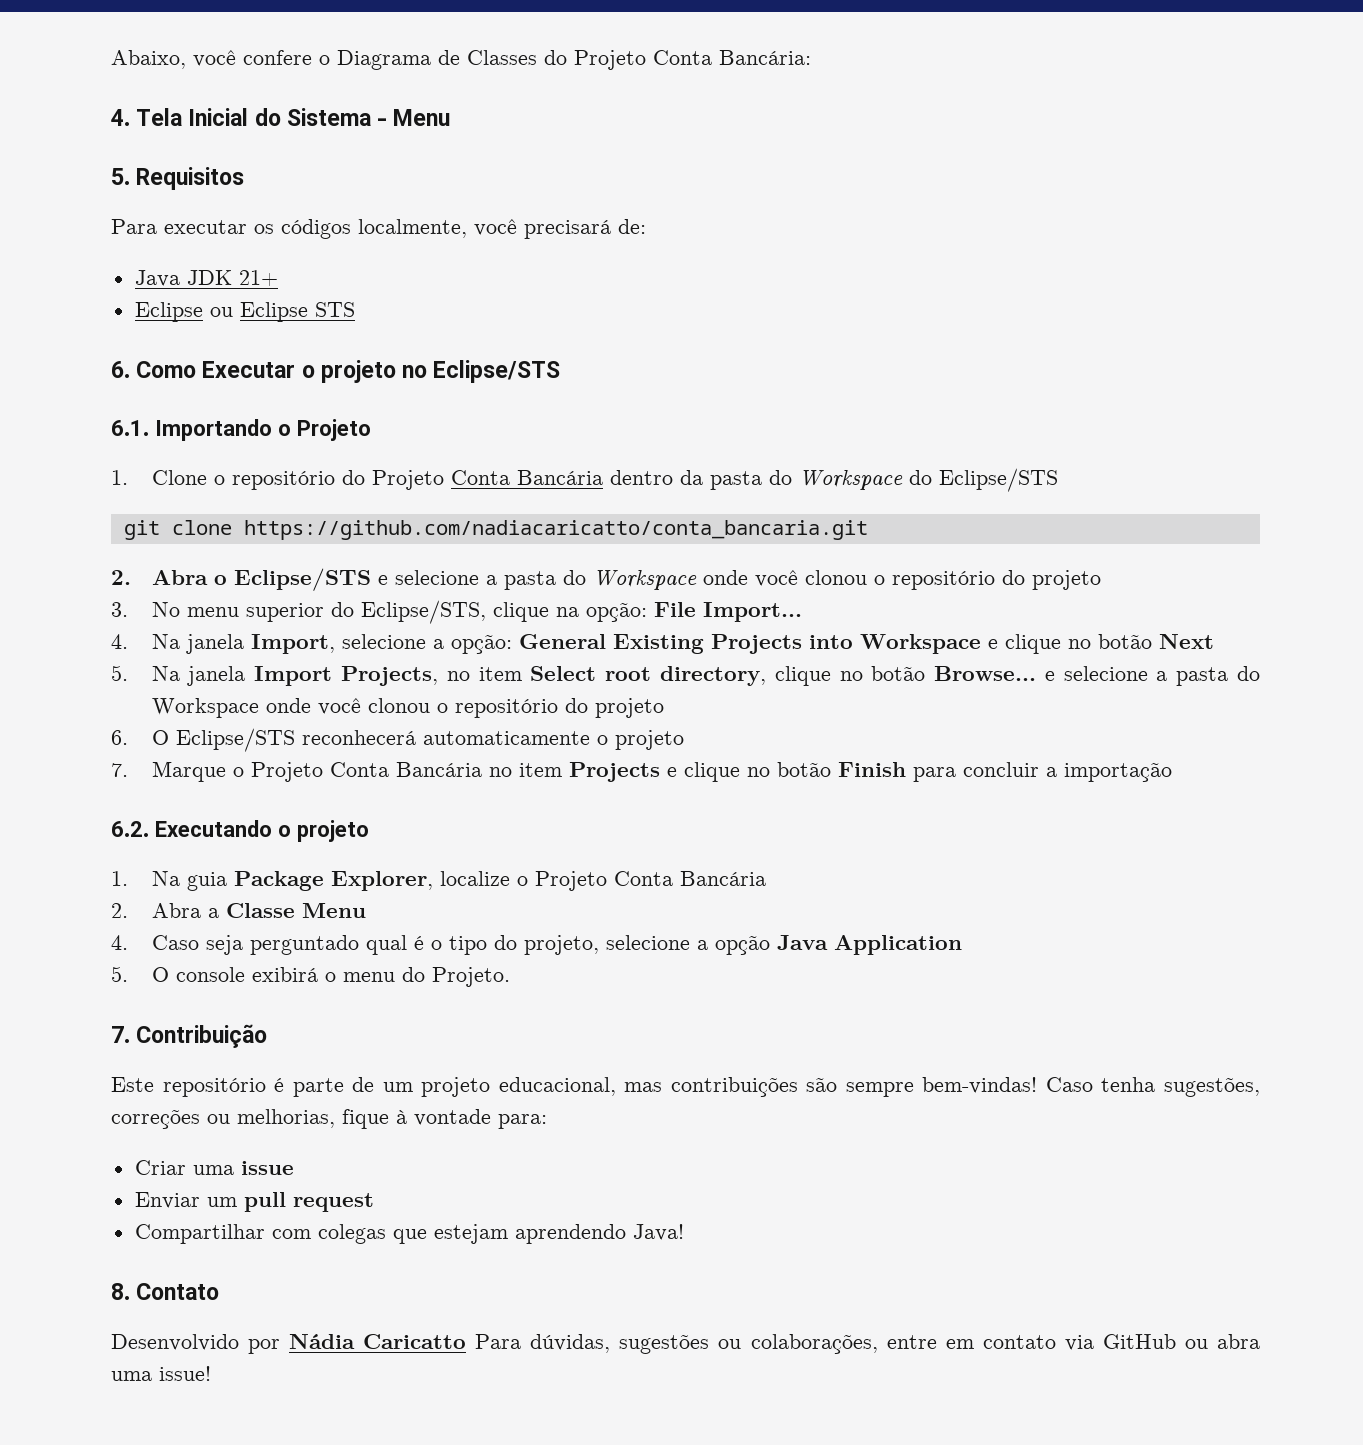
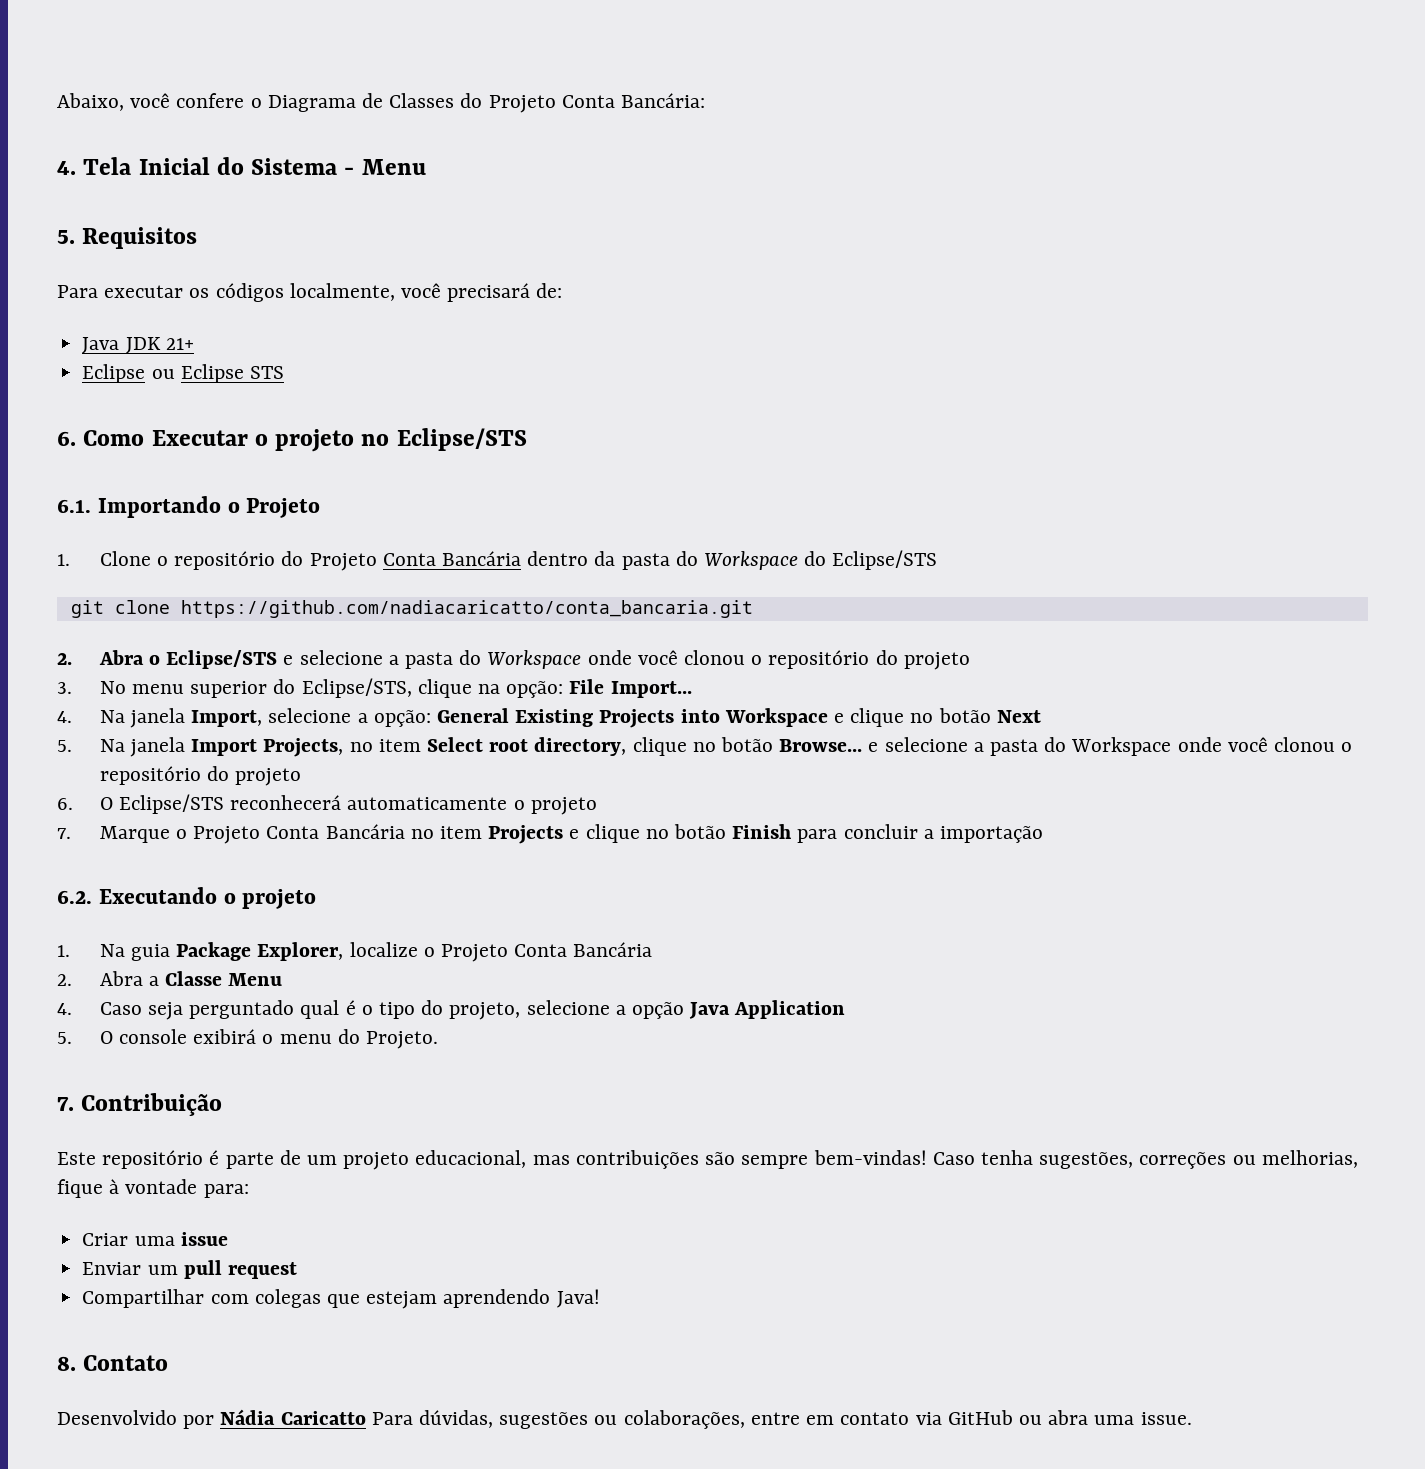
[159,1366,211,1381] issue! -> [1140,1412,1192,1425] issue.

